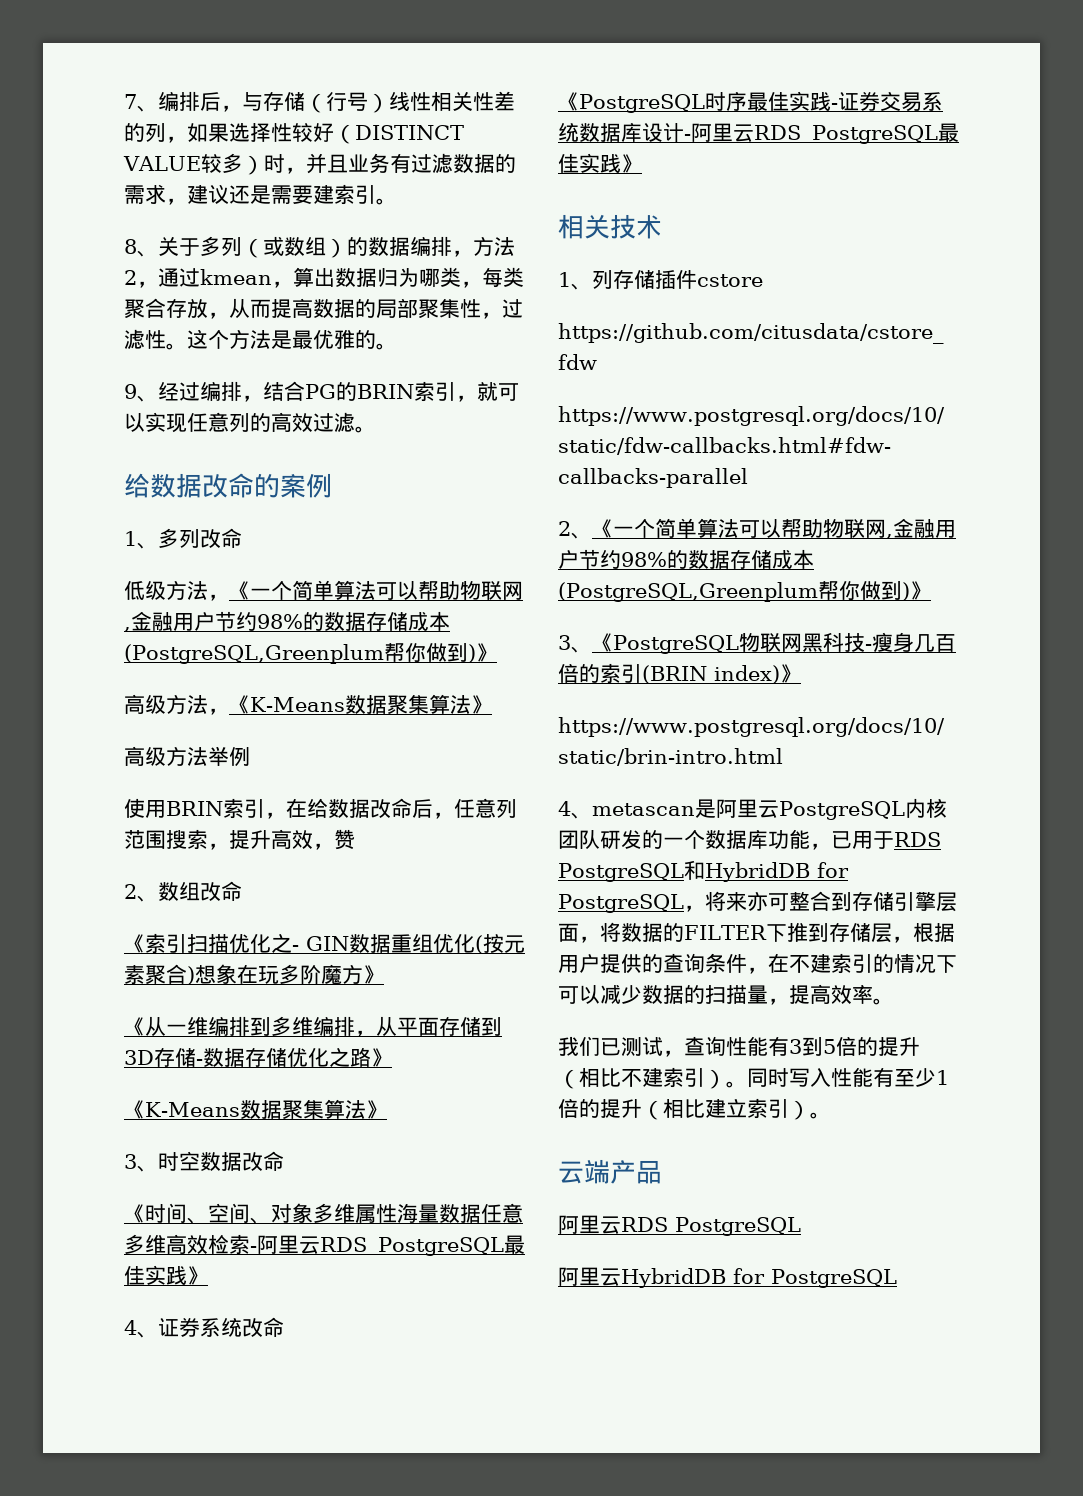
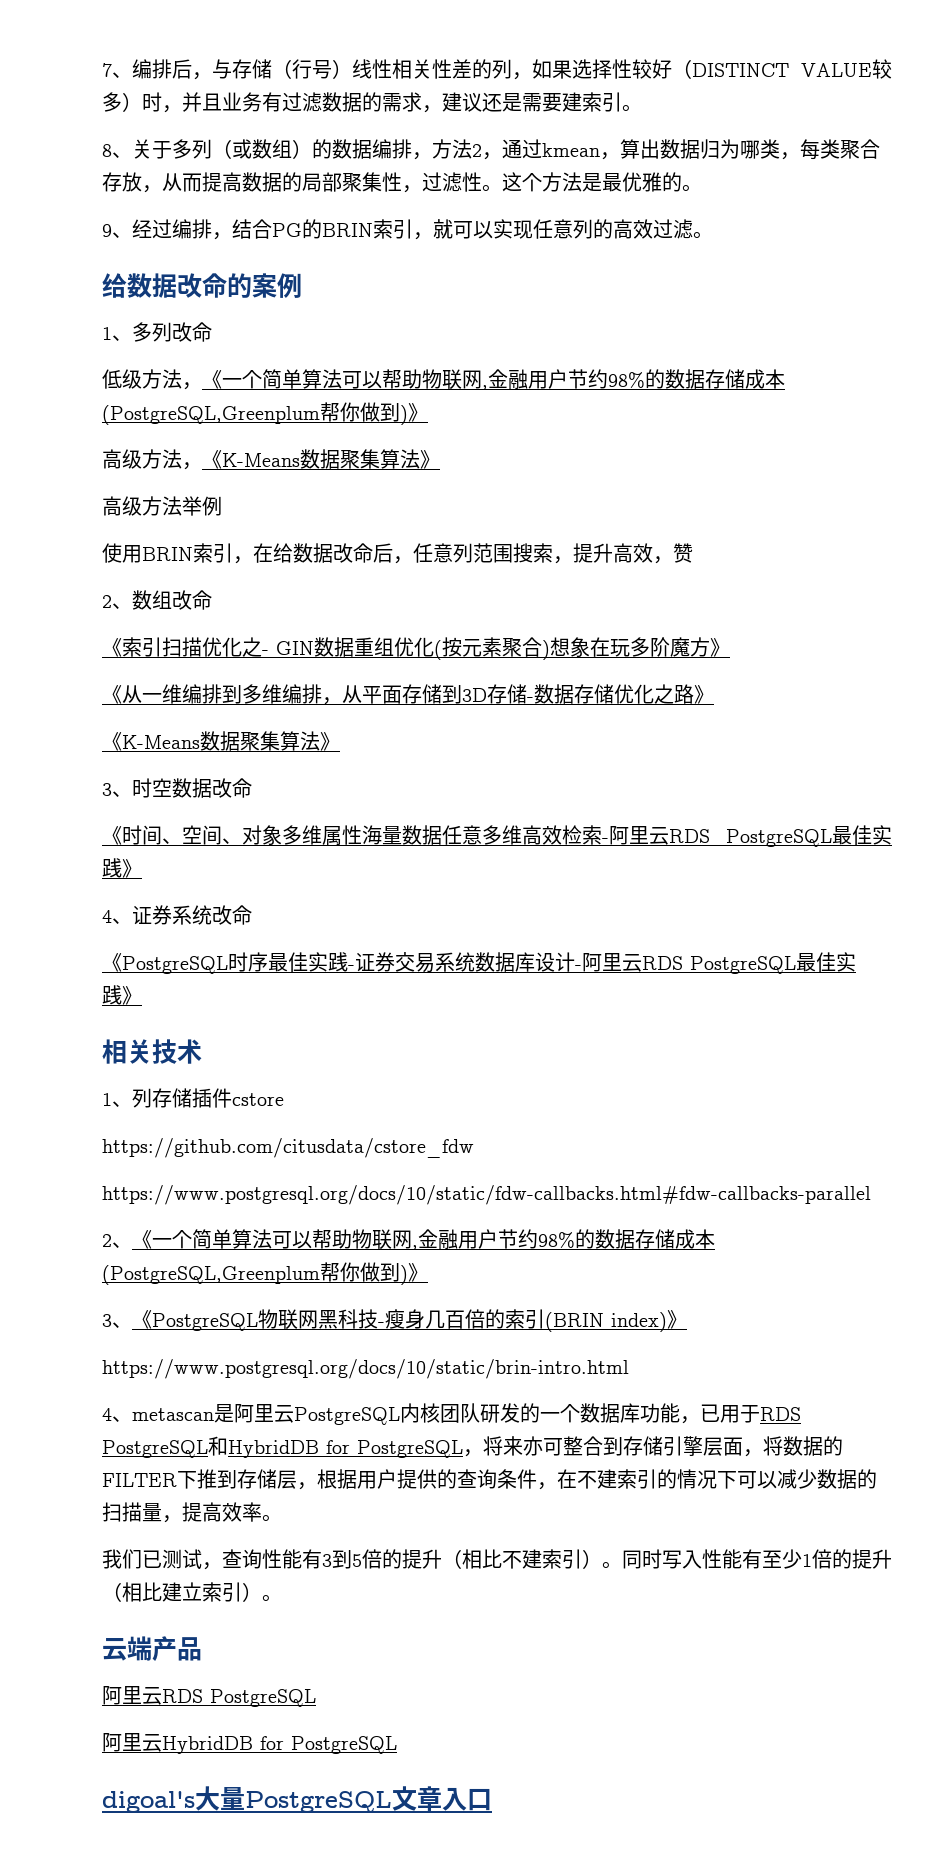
(897, 1278) none -> [102,1786,492,1813] // digoal's大量PostgreSQL文章入口

